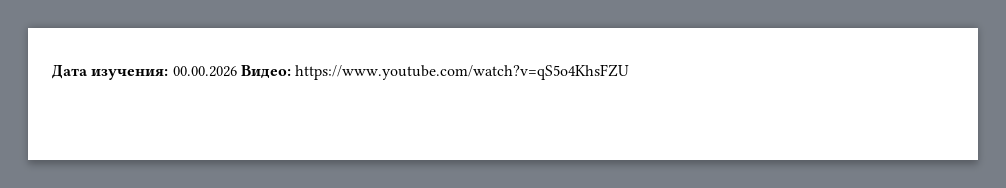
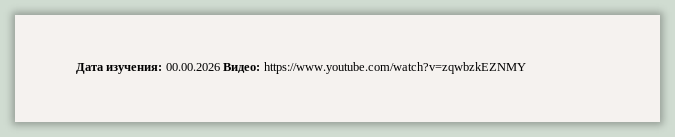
[295,64,630,80] https://www.youtube.com/watch?v=qS5o4KhsFZU -> [263,62,526,74] https://www.youtube.com/watch?v=zqwbzkEZNMY

